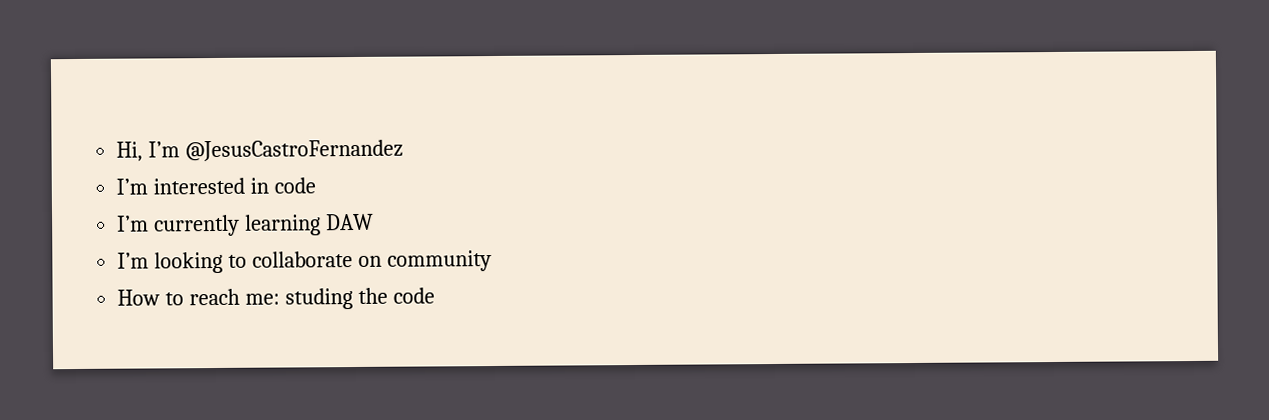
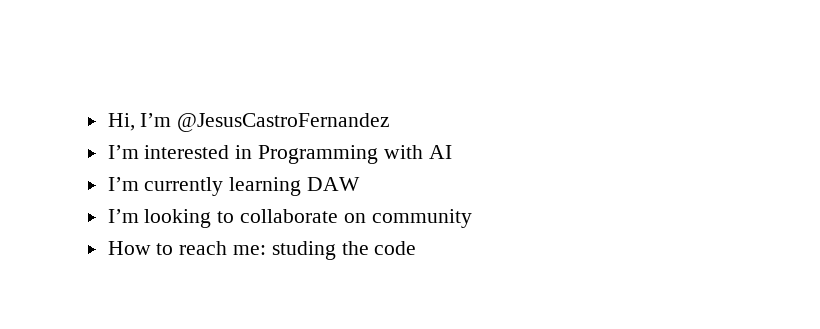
[274,177,317,194] code -> [258,145,452,164] Programming with AI

